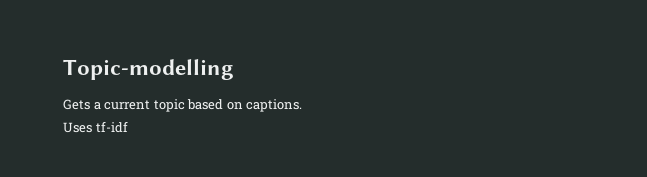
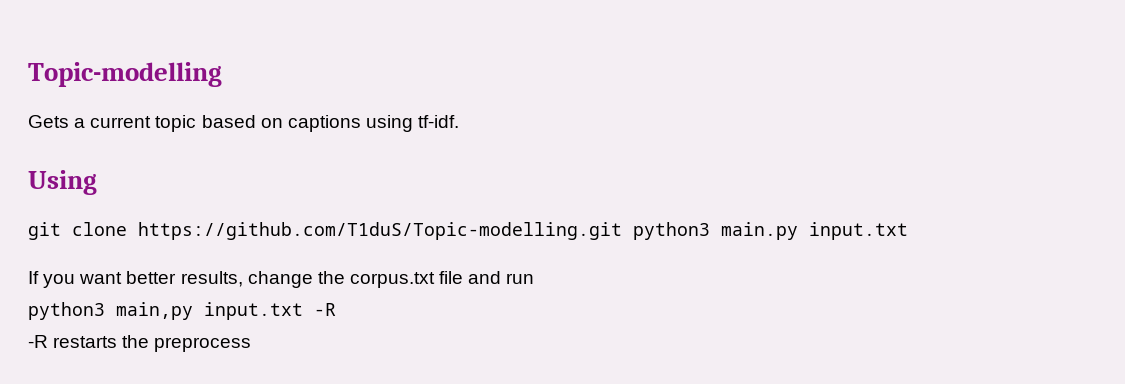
[246,99,303,112] [63,121,128,133] captions. // Uses tf-idf -> [287,115,460,132] [28,170,97,195] [28,222,908,240] [28,271,535,288] [28,302,336,320] [28,335,252,352] captions using tf-idf. // Using // git clone https://github.com/T1duS/Topic-modelling.git python3 main.py input.txt // If you want better results, change the corpus.txt file and run // python3 main,py input.txt -R // -R restarts the preprocess

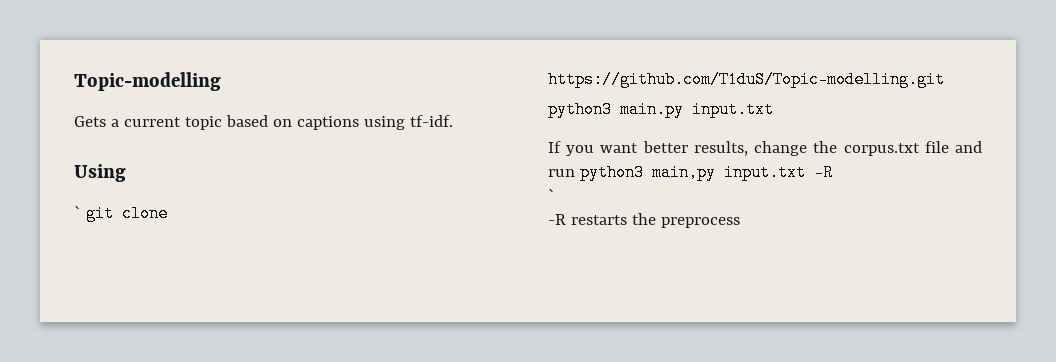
(97, 182) none -> [74,205,81,218] `
(622, 231) none -> (945, 79) //
(535, 278) // -> (575, 173) none
(336, 309) none -> [548,188,555,201] // `

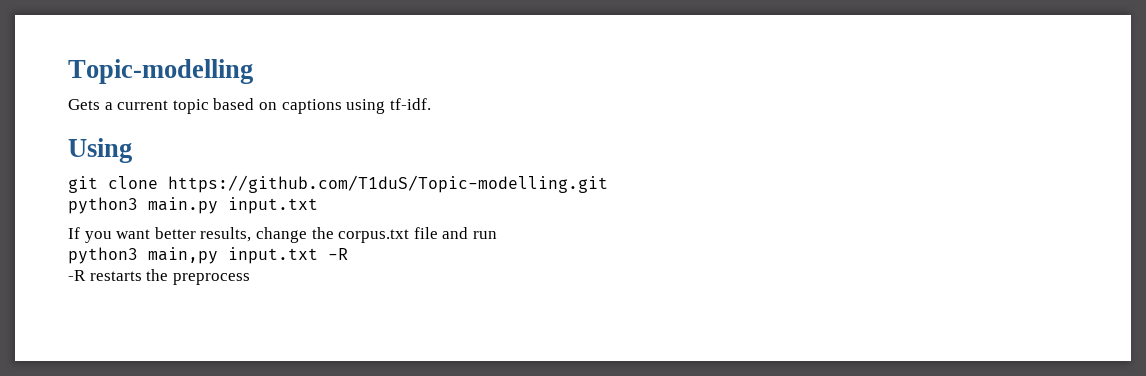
[74,205,81,218] ` -> (132, 150) none
(575, 173) none -> (497, 235) //
[548,188,555,201] // ` -> (348, 254) none

